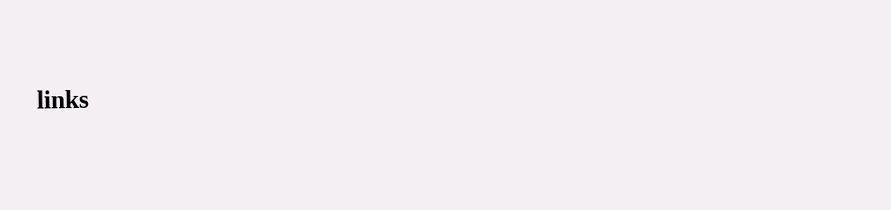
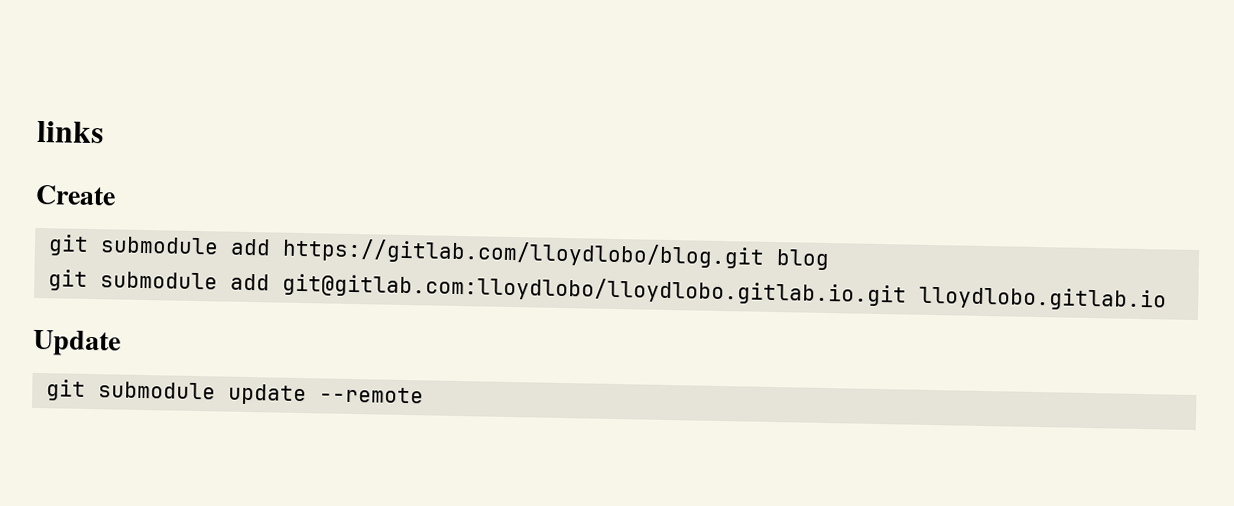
(90, 99) none -> [35,184,116,206] [47,234,830,271] [47,269,1167,312] [32,329,121,357] [45,379,424,406] // Create // git submodule add https://gitlab.com/lloydlobo/blog.git blog // git submodule add git@gitlab.com:lloydlobo/lloydlobo.gitlab.io.git lloydlobo.gitlab.io // Update // git submodule update --remote

